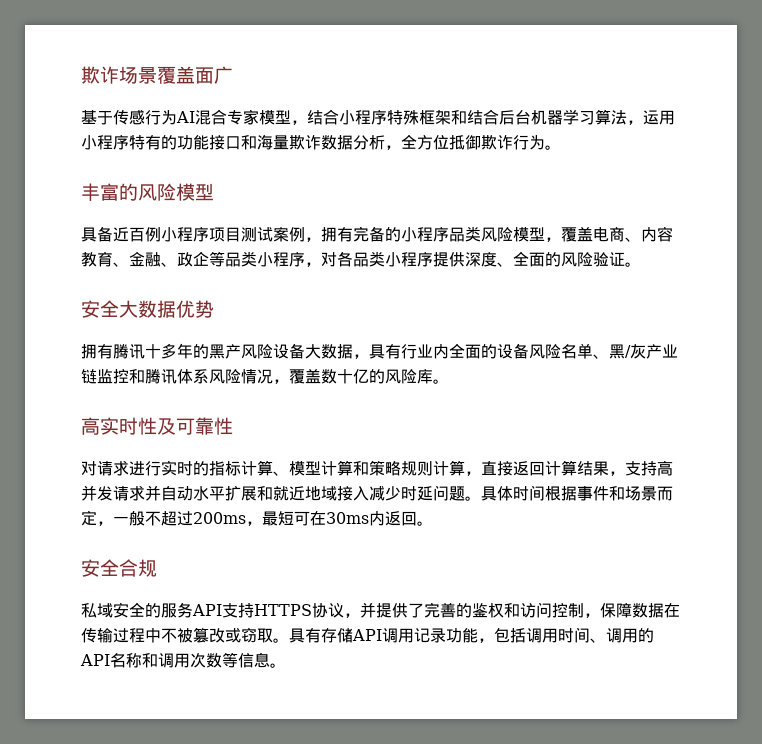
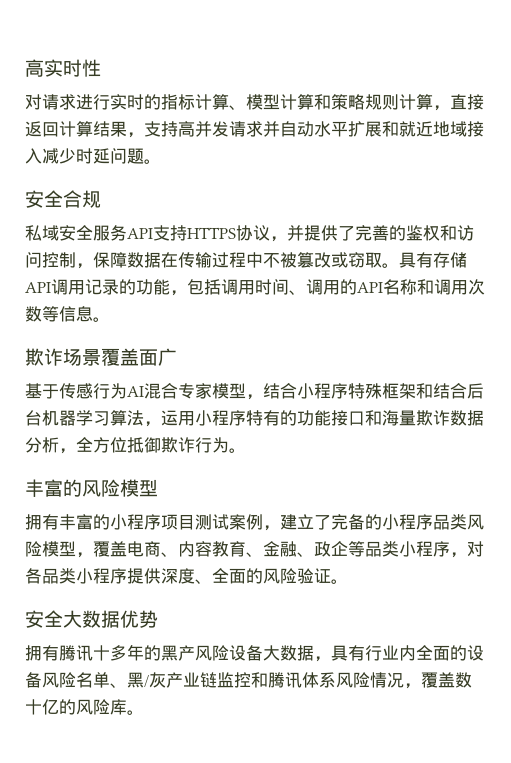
(81, 75) none -> [25,59,101,77] [25,94,484,111] [25,121,484,138] [25,148,161,164] [25,190,101,208] [25,225,474,242] [25,252,467,269] [25,279,485,296] [25,306,110,322] 高实时性 // 对请求进行实时的指标计算、模型计算和策略规则计算，直接返回计算结果，支持高并发请求并自动水平扩展和就近地域接入减少时延问题。 // 安全合规 // 私域安全服务API支持HTTPS协议，并提供了完善的鉴权和访问控制，保障数据在传输过程中不被篡改或窃取。具有存储API调用记录的功能，包括调用时间、调用的API名称和调用次数等信息。 //
[81,226,161,242] 具备近百例 -> [25,514,110,530] 拥有丰富的
[321,227,353,242] 拥有 -> [280,514,331,530] 建立了
[81,417,233,435] [81,460,673,476] [81,485,673,501] [81,510,433,526] [81,559,157,577] [81,602,680,618] [81,627,654,643] [80,652,286,668] // 高实时性及可靠性 // 对请求进行实时的指标计算、模型计算和策略规则计算，直接返回计算结果，支持高并发请求并自动水平扩展和就近地域接入减少时延问题。具体时间根据事件和场景而定，一般不超过200ms，最短可在30ms内返回。 // 安全合规 // 私域安全的服务API支持HTTPS协议，并提供了完善的鉴权和访问控制，保障数据在传输过程中不被篡改或窃取。具有存储API调用记录功能，包括调用时间、调用的API名称和调用次数等信息。 -> (144, 712) none

